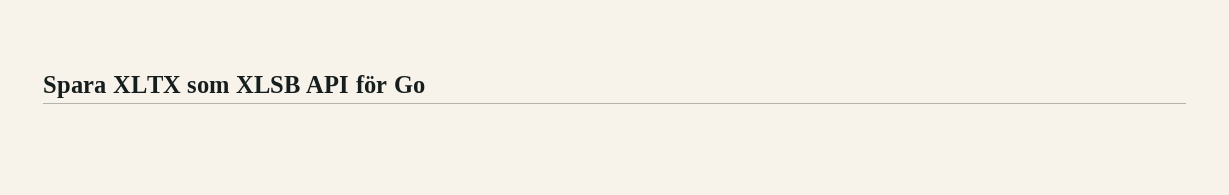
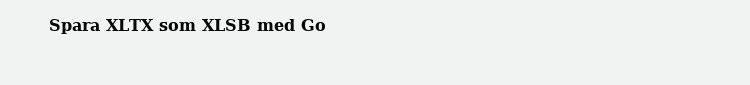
[306,75,388,93] API för -> [256,19,295,31] med

